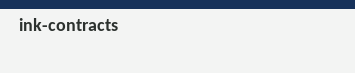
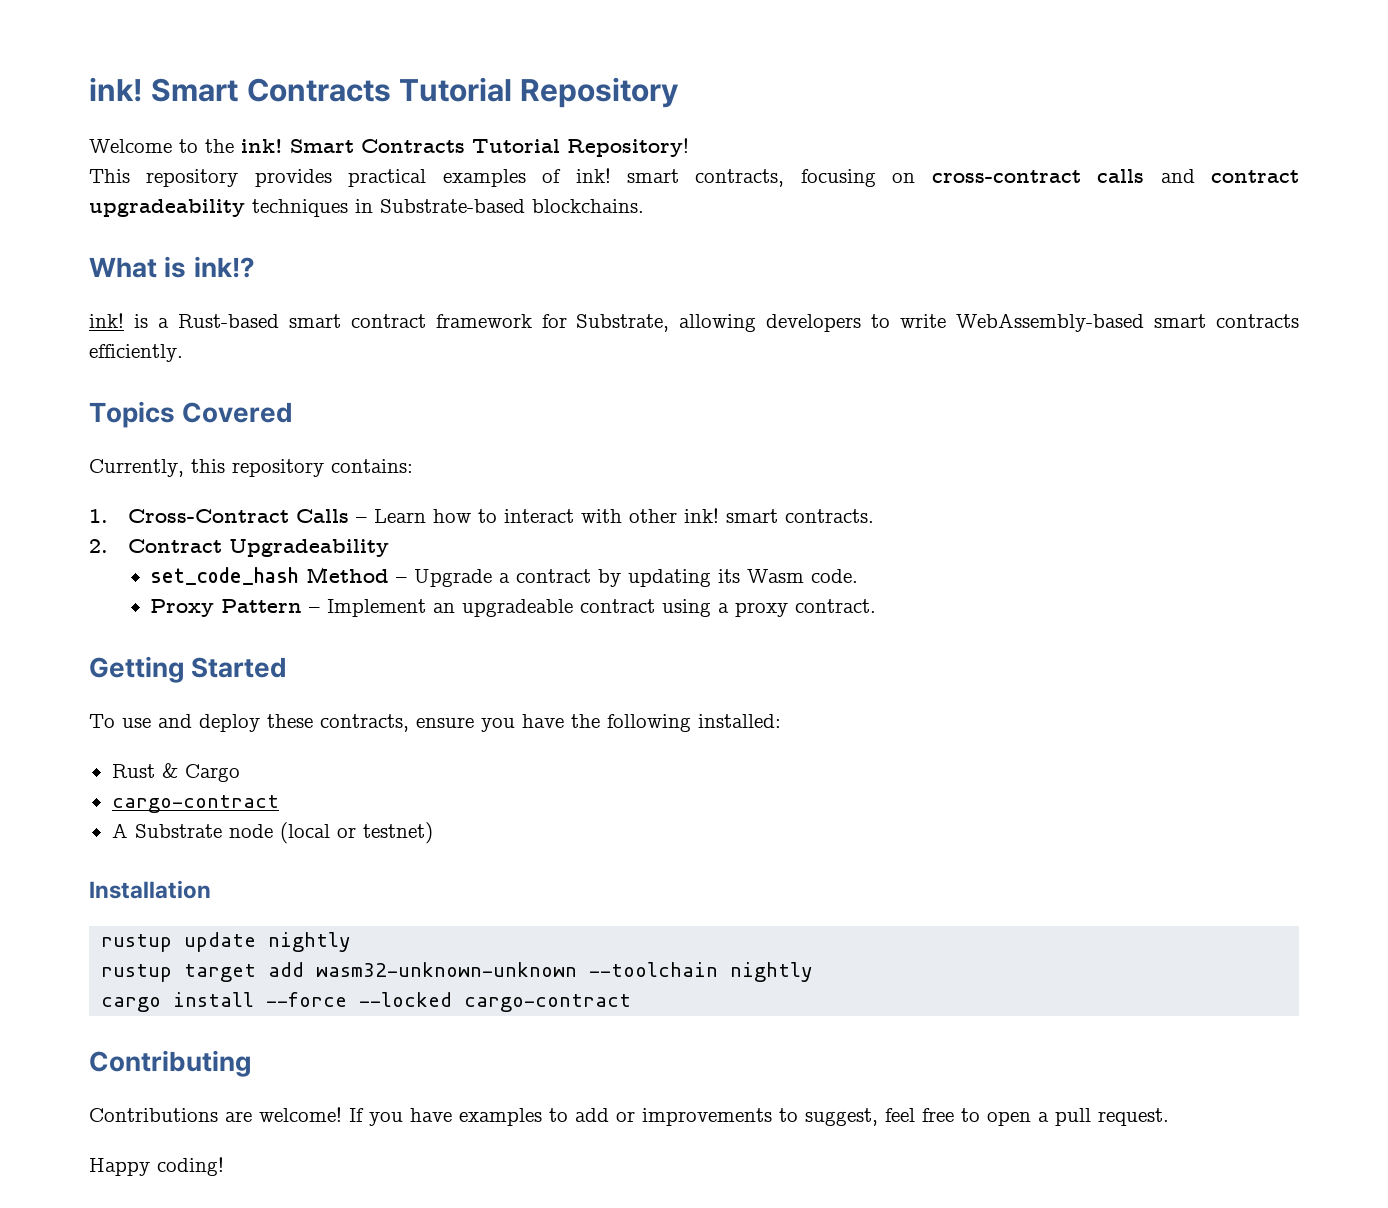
[19,18,118,31] ink-contracts -> [89,77,679,108] [89,138,689,157] [89,168,1299,187] [89,199,644,217] [89,256,255,278] [89,313,1299,332] [89,344,183,362] [89,401,294,428] [89,459,413,477] [89,508,874,523] [89,539,389,557] [150,567,859,587] [150,599,877,617] [89,656,288,683] [89,714,781,732] [111,763,240,782] [111,795,279,813] [111,822,433,844] [89,880,211,899] [101,932,352,952] [101,962,814,982] [101,992,632,1012] [89,1050,251,1077] [89,1107,1169,1126] [89,1157,224,1176] ink! Smart Contracts Tutorial Repository // Welcome to the ink! Smart Contracts Tutorial Repository! // This repository provides practical examples of ink! smart contracts, focusing on cross-contract calls and contract upgradeability techniques in Substrate-based blockchains. // What is ink!? // ink! is a Rust-based smart contract framework for Substrate, allowing developers to write WebAssembly-based smart contracts efficiently. // Topics Covered // Currently, this repository contains: // 1. Cross-Contract Calls – Learn how to interact with other ink! smart contracts. // 2. Contract Upgradeability // set_code_hash Method – Upgrade a contract by updating its Wasm code. // Proxy Pattern – Implement an upgradeable contract using a proxy contract. // Getting Started // To use and deploy these contracts, ensure you have the following installed: // Rust & Cargo // cargo-contract // A Substrate node (local or testnet) // Installation // rustup update nightly // rustup target add wasm32-unknown-unknown --toolchain nightly // cargo install --force --locked cargo-contract // Contributing // Contributions are welcome! If you have examples to add or improvements to suggest, feel free to open a pull request. // Happy coding!

